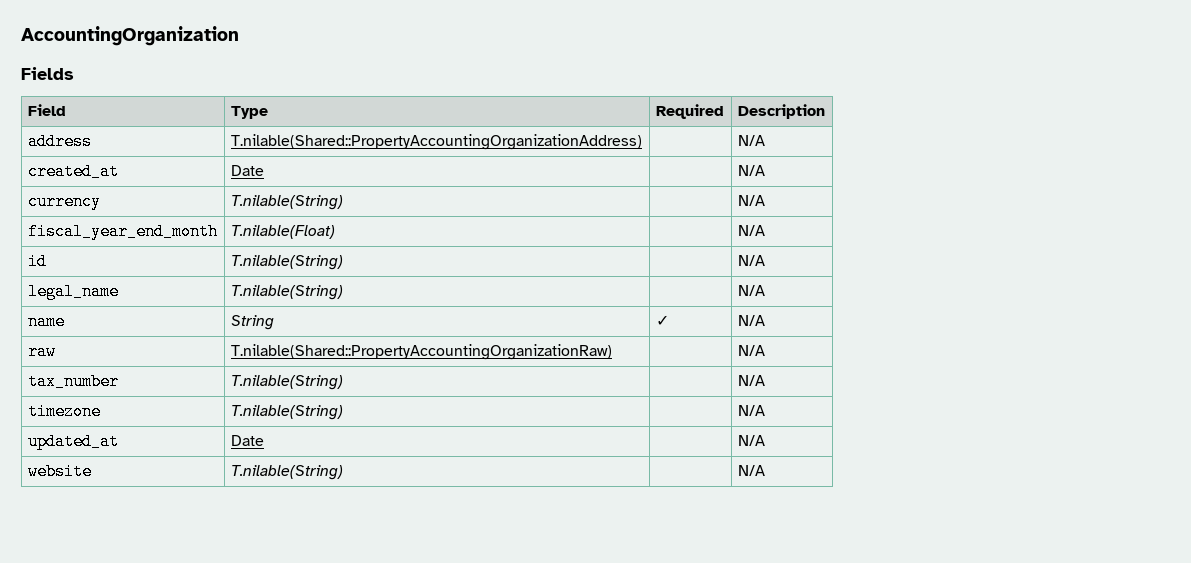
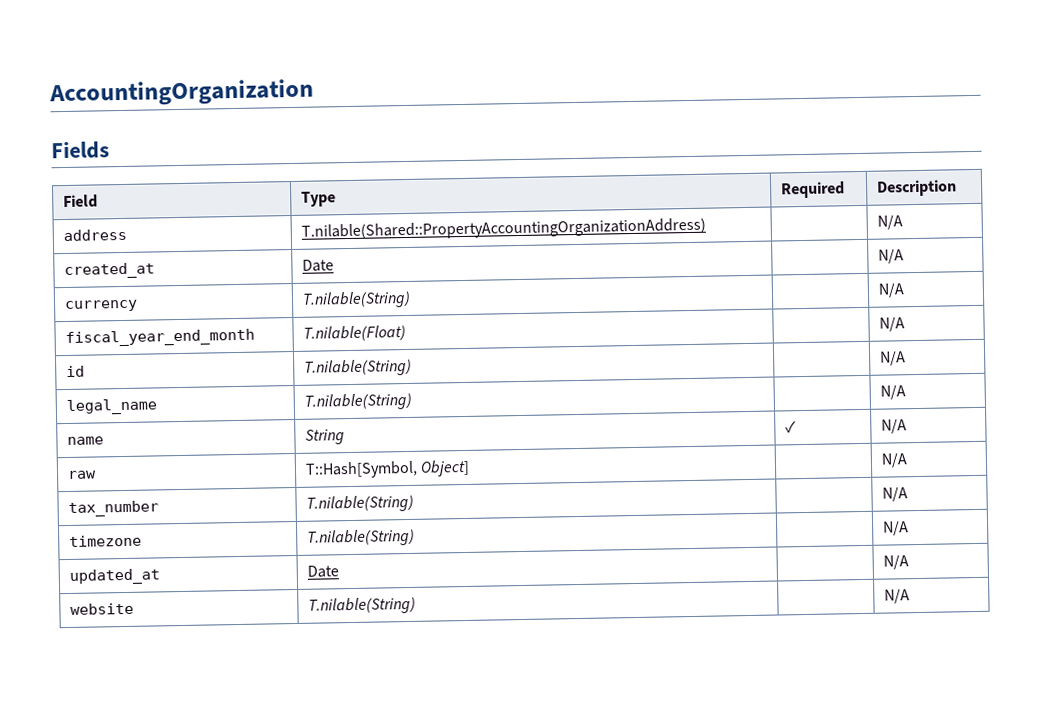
[230,344,612,360] T.nilable(Shared::PropertyAccountingOrganizationRaw) -> [304,459,471,479] T::Hash[Symbol, Object]

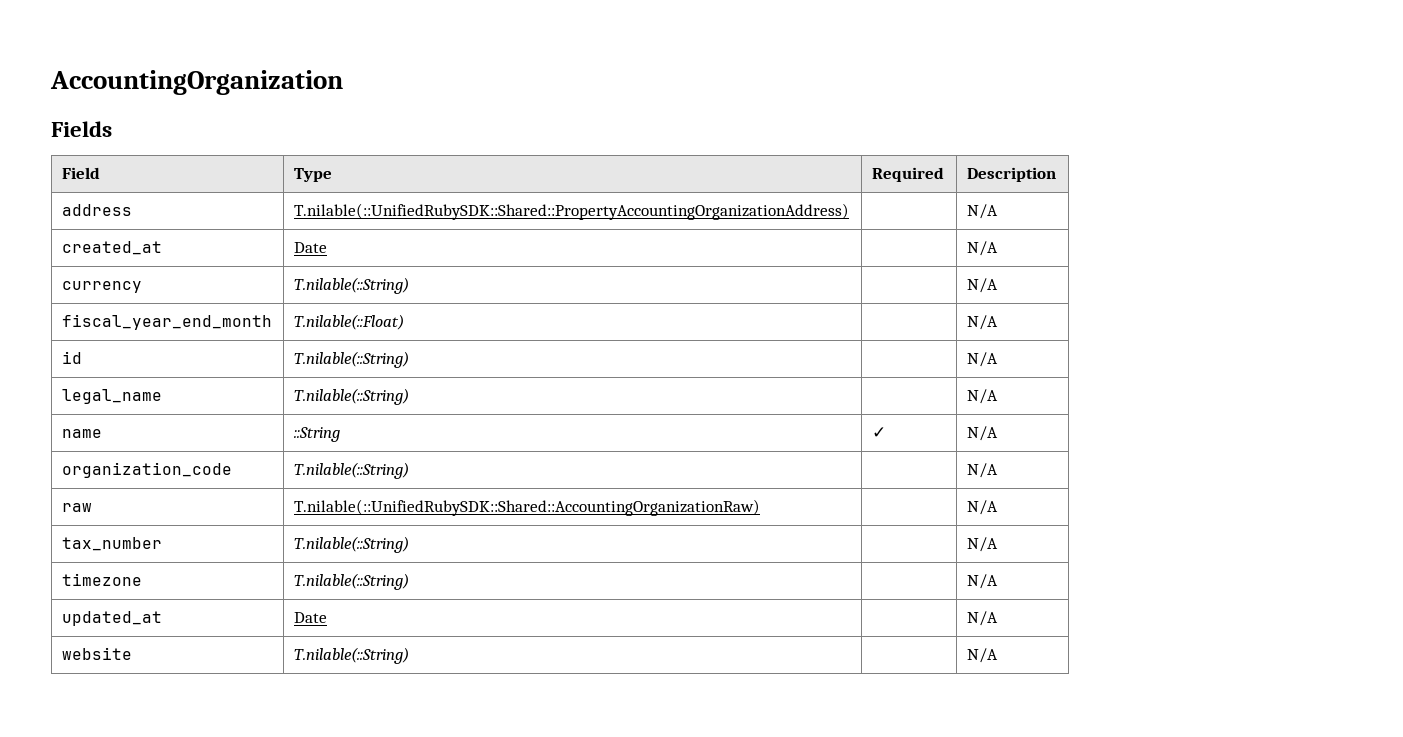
[300,217,706,241] T.nilable(Shared::PropertyAccountingOrganizationAddress) -> [293,203,849,220] T.nilable(::UnifiedRubySDK::Shared::PropertyAccountingOrganizationAddress)
[301,290,411,309] T.nilable(String) -> [293,277,409,294] T.nilable(::String)
[302,325,406,342] T.nilable(Float) -> [293,314,404,330] T.nilable(::Float)
[303,358,412,377] T.nilable(String) -> [293,351,409,368] T.nilable(::String)
[303,392,412,411] T.nilable(String) -> [293,388,409,405] T.nilable(::String)
[304,429,345,445] String -> [293,427,340,442] ::String
(907, 426) none -> [61,462,232,478] [293,462,409,479] [966,463,998,478] // organization_code | T.nilable(::String) | | N/A
[304,459,471,479] T::Hash[Symbol, Object] -> [293,499,760,516] T.nilable(::UnifiedRubySDK::Shared::AccountingOrganizationRaw)
[305,494,414,513] T.nilable(String) -> [293,536,409,553] T.nilable(::String)
[306,528,415,547] T.nilable(String) -> [293,573,409,590] T.nilable(::String)
[307,596,416,615] T.nilable(String) -> [293,647,409,664] T.nilable(::String)

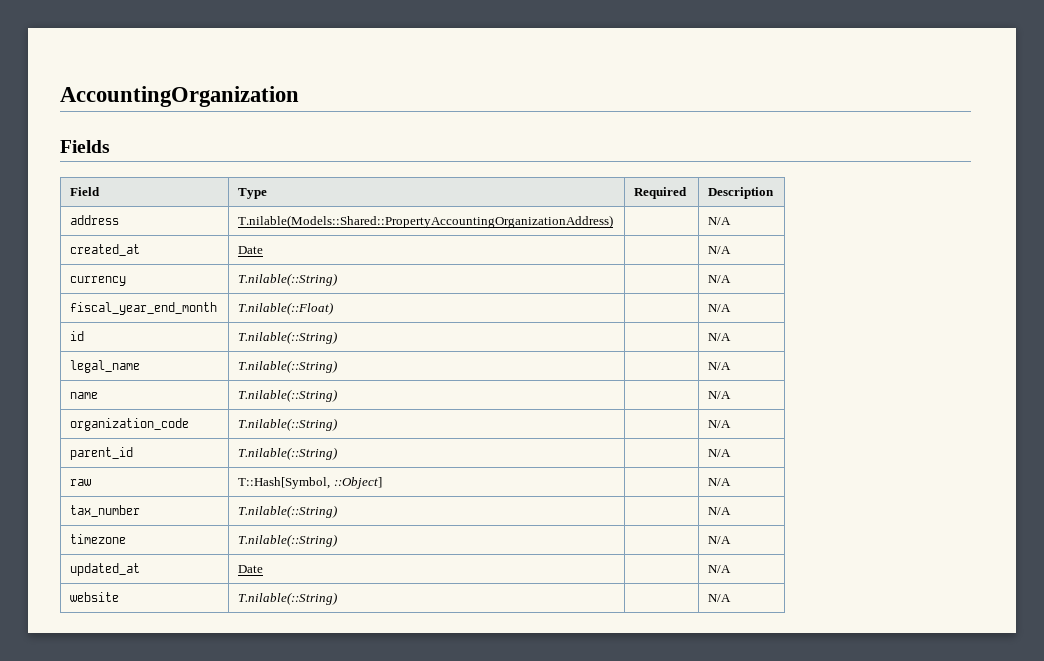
[293,203,849,220] T.nilable(::UnifiedRubySDK::Shared::PropertyAccountingOrganizationAddress) -> [238,215,614,228] T.nilable(Models::Shared::PropertyAccountingOrganizationAddress)
[293,427,340,442] [871,427,886,438] ::String | ✓ -> [238,389,338,402] T.nilable(::String) |
(998, 470) none -> [70,447,134,460] [238,447,338,460] [708,449,732,457] // parent_id | T.nilable(::String) | | N/A
[293,499,760,516] T.nilable(::UnifiedRubySDK::Shared::AccountingOrganizationRaw) -> [238,477,382,489] T::Hash[Symbol, ::Object]

